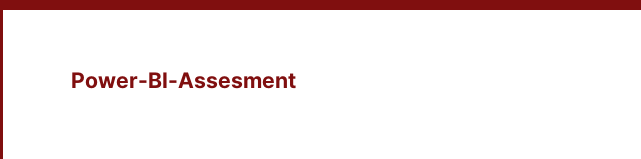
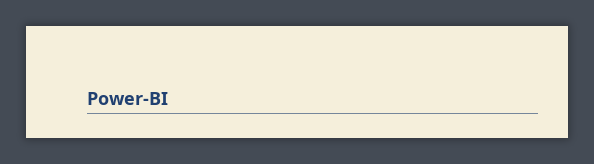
[71,72,296,89] Power-BI-Assesment -> [87,92,168,105] Power-BI

